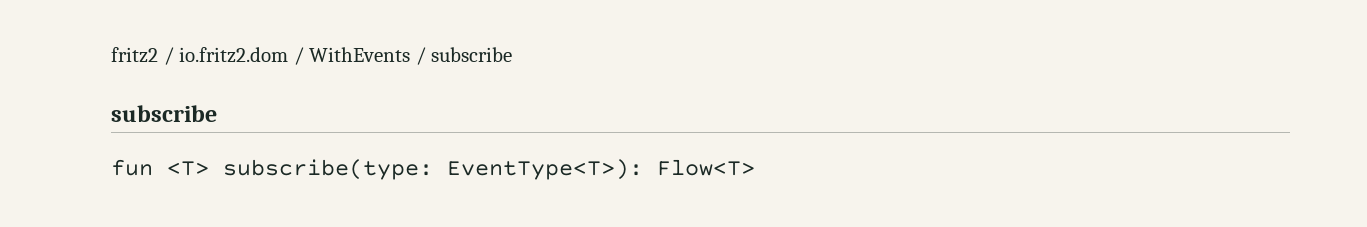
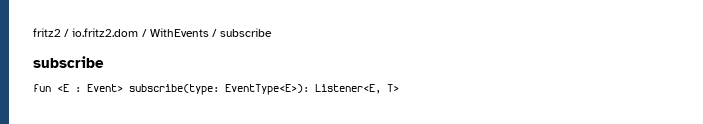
[167,159,755,180] <T> subscribe(type: EventType<T>): Flow<T> -> [57,84,399,95] <E : Event> subscribe(type: EventType<E>): Listener<E, T>

